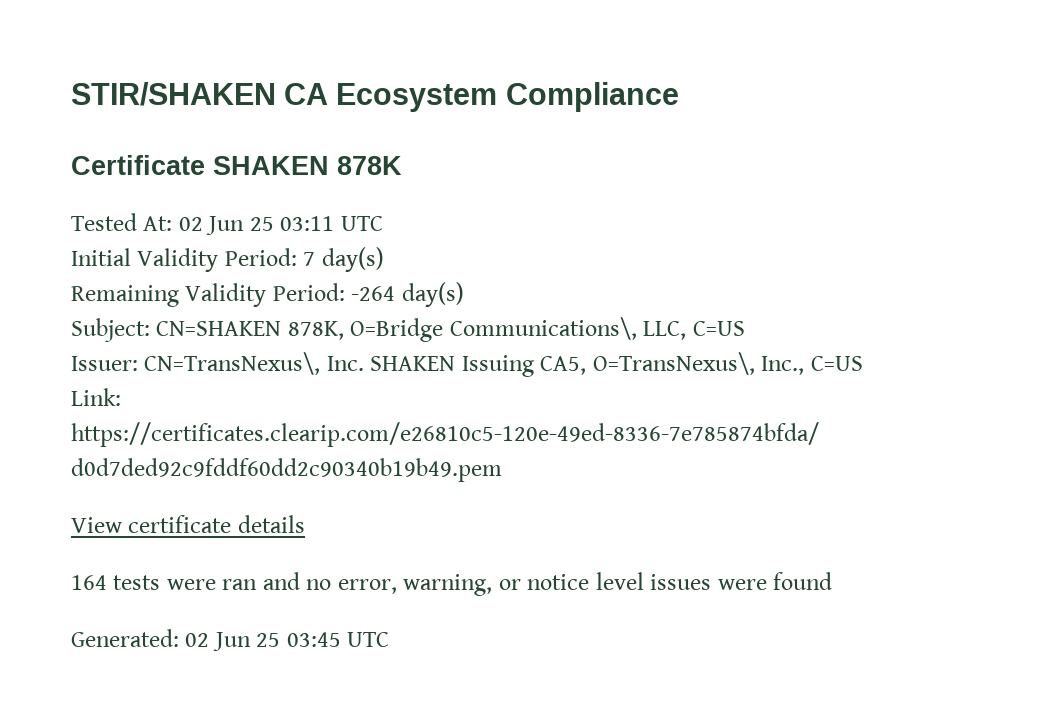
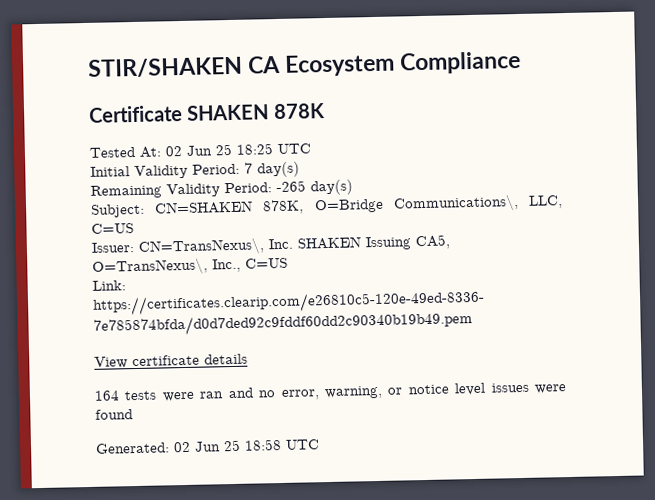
[280,216,335,231] 03:11 -> [236,143,273,155] 18:25
[351,286,396,301] -264 -> [276,180,306,193] -265
[286,632,341,647] 03:45 -> [244,439,282,451] 18:58

